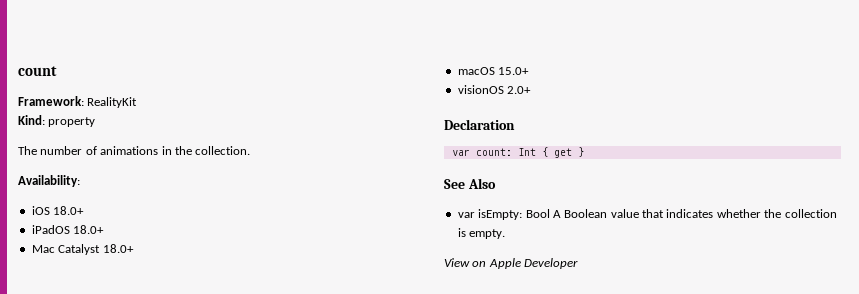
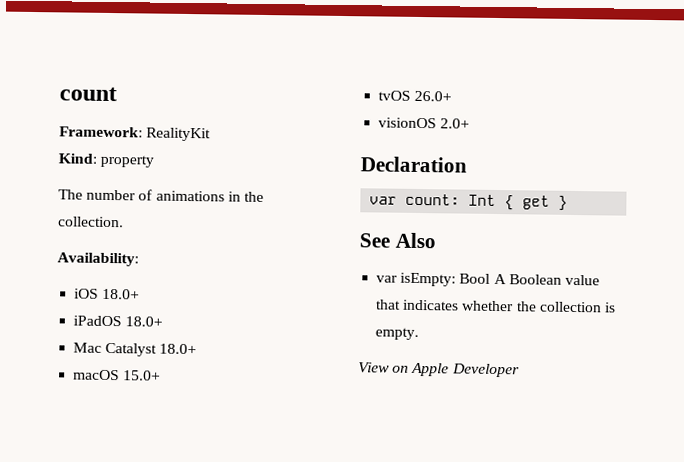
(530, 71) none -> [378,90,453,102] // tvOS 26.0+

